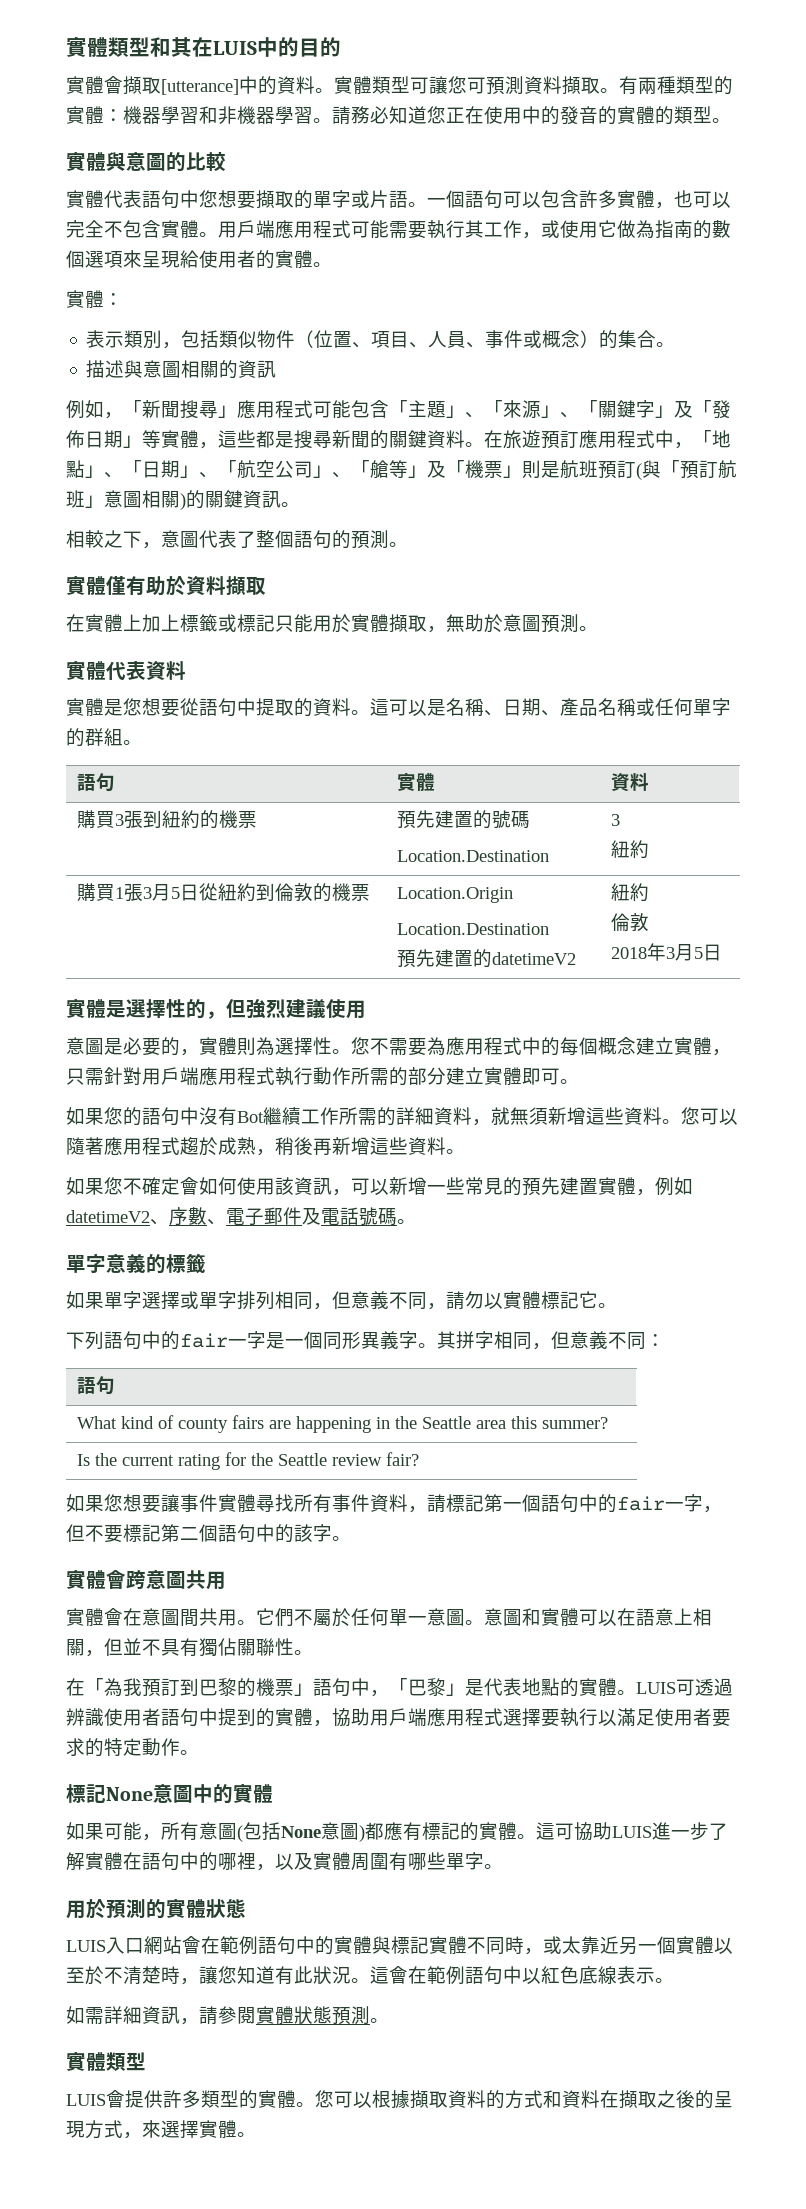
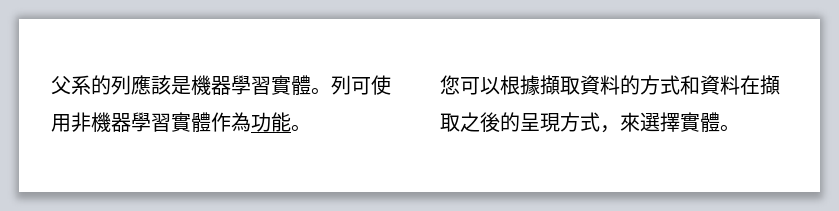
[66,37,341,57] [66,76,733,95] [66,106,731,125] [66,152,226,172] [66,190,731,209] [66,220,731,239] [66,250,332,269] [66,290,123,308] [86,330,676,349] [86,360,277,379] [66,400,731,419] [66,430,731,449] [66,460,737,480] [66,490,300,510] [66,530,408,549] [66,576,266,596] [66,614,598,633] [66,660,186,681] [66,698,731,717] [66,728,142,747] [76,773,115,792] [396,773,435,791] [610,773,649,792] [76,810,257,829] [396,810,530,829] [396,850,549,862] [610,814,620,826] [610,840,649,859] [76,882,370,902] [396,887,513,903] [396,923,549,935] [396,949,576,968] [610,883,649,902] [610,912,649,932] [610,943,722,961] [66,999,366,1019] [66,1037,731,1056] [66,1067,579,1086] [66,1107,738,1126] [66,1137,465,1156] [66,1177,693,1196] [66,1207,416,1226] [66,1253,206,1274] [66,1291,617,1310] [66,1331,665,1350] [76,1376,115,1395] [76,1415,608,1433] [76,1452,419,1470] [66,1494,722,1513] [66,1524,351,1543] [66,1570,226,1590] [66,1608,712,1627] [66,1638,313,1657] [66,1678,733,1697] [66,1708,731,1727] [66,1738,199,1757] [66,1784,273,1804] [66,1822,728,1842] [66,1852,503,1871] [66,1898,246,1919] [66,1936,733,1955] [66,1966,674,1985] [66,2006,389,2025] [66,2052,146,2071] [66,2090,315,2109] 實體類型和其在LUIS中的目的 // 實體會擷取[utterance]中的資料。實體類型可讓您可預測資料擷取。有兩種類型的實體：機器學習和非機器學習。請務必知道您正在使用中的發音的實體的類型。 // 實體與意圖的比較 // 實體代表語句中您想要擷取的單字或片語。一個語句可以包含許多實體，也可以完全不包含實體。用戶端應用程式可能需要執行其工作，或使用它做為指南的數個選項來呈現給使用者的實體。 // 實體： // 表示類別，包括類似物件（位置、項目、人員、事件或概念）的集合。 // 描述與意圖相關的資訊 // 例如，「新聞搜尋」應用程式可能包含「主題」、「來源」、「關鍵字」及「發佈日期」等實體，這些都是搜尋新聞的關鍵資料。在旅遊預訂應用程式中，「地點」、「日期」、「航空公司」、「艙等」及「機票」則是航班預訂(與「預訂航班」意圖相關)的關鍵資訊。 // 相較之下，意圖代表了整個語句的預測。 // 實體僅有助於資料擷取 // 在實體上加上標籤或標記只能用於實體擷取，無助於意圖預測。 // 實體代表資料 // 實體是您想要從語句中提取的資料。這可以是名稱、日期、產品名稱或任何單字的群組。 // 語句 | 實體 | 資料 // 購買3張到紐約的機票 | 預先建置的號碼 // Location.Destination | 3 // 紐約 // 購買1張3月5日從紐約到倫敦的機票 | Location.Origin // Location.Destination // 預先建置的datetimeV2 | 紐約 // 倫敦 // 2018年3月5日 // 實體是選擇性的，但強烈建議使用 // 意圖是必要的，實體則為選擇性。您不需要為應用程式中的每個概念建立實體，只需針對用戶端應用程式執行動作所需的部分建立實體即可。 // 如果您的語句中沒有Bot繼續工作所需的詳細資料，就無須新增這些資料。您可以隨著應用程式趨於成熟，稍後再新增這些資料。 // 如果您不確定會如何使用該資訊，可以新增一些常見的預先建置實體，例如datetimeV2、序數、電子郵件及電話號碼。 // 單字意義的標籤 // 如果單字選擇或單字排列相同，但意義不同，請勿以實體標記它。 // 下列語句中的fair一字是一個同形異義字。其拼字相同，但意義不同： // 語句 // What kind of county fairs are happening in the Seattle area this summer? // Is the current rating for the Seattle review fair? // 如果您想要讓事件實體尋找所有事件資料，請標記第一個語句中的fair一字，但不要標記第二個語句中的該字。 // 實體會跨意圖共用 // 實體會在意圖間共用。它們不屬於任何單一意圖。意圖和實體可以在語意上相關，但並不具有獨佔關聯性。 // 在「為我預訂到巴黎的機票」語句中，「巴黎」是代表地點的實體。LUIS可透過辨識使用者語句中提到的實體，協助用戶端應用程式選擇要執行以滿足使用者要求的特定動作。 // 標記None意圖中的實體 // 如果可能，所有意圖(包括None意圖)都應有標記的實體。這可協助LUIS進一步了解實體在語句中的哪裡，以及實體周圍有哪些單字。 // 用於預測的實體狀態 // LUIS入口網站會在範例語句中的實體與標記實體不同時，或太靠近另一個實體以至於不清楚時，讓您知道有此狀況。這會在範例語句中以紅色底線表示。 // 如需詳細資訊，請參閱實體狀態預測。 // 實體類型 // LUIS會提供許多類型的實體。 -> [51,75,391,95] [51,112,311,132] 父系的列應該是機器學習實體。列可使用非機器學習實體作為功能。 //

